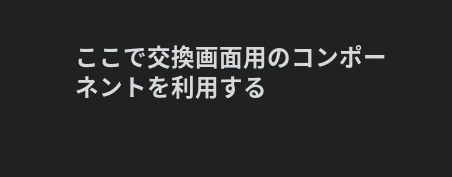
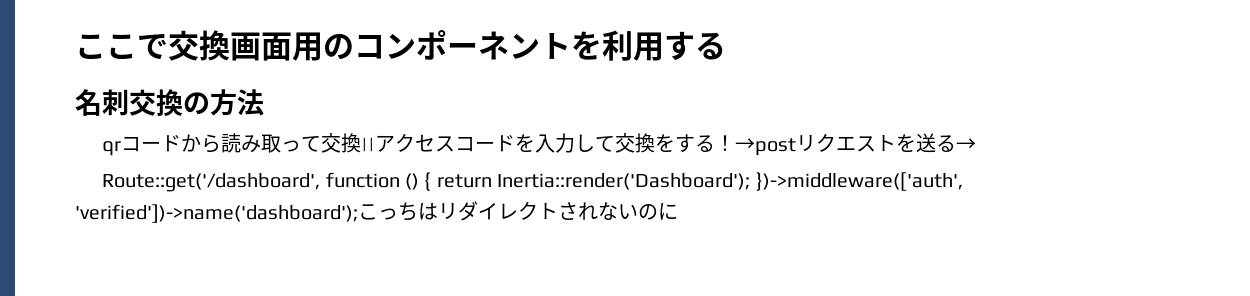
(267, 87) none -> [75,89,264,117] [102,133,977,156] [102,172,963,192] [75,201,678,223] // 名刺交換の方法 // qrコードから読み取って交換||アクセスコードを入力して交換をする！→postリクエストを送る→ // Route::get('/dashboard', function () { return Inertia::render('Dashboard'); })->middleware(['auth', 'verified'])->name('dashboard');こっちはリダイレクトされないのに

